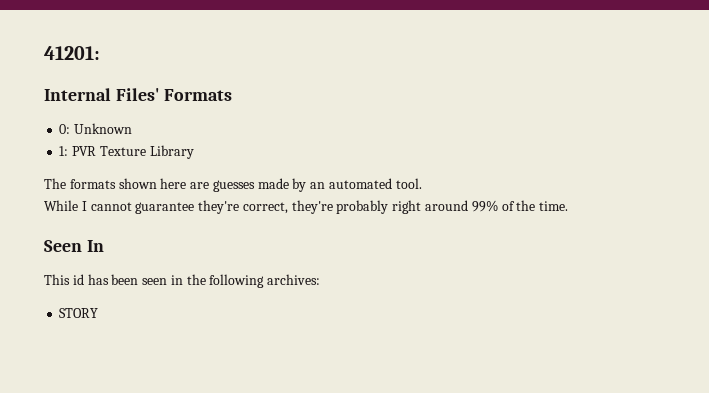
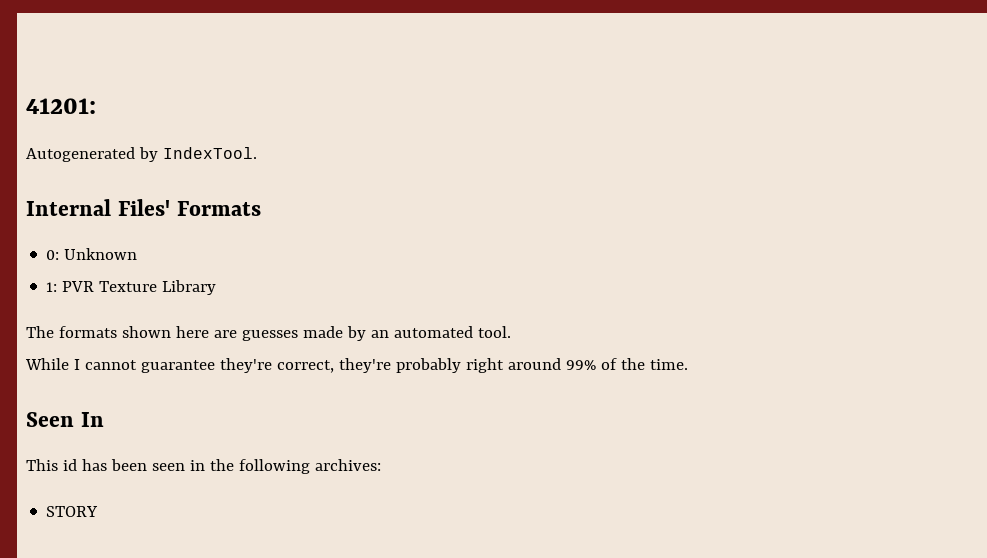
(100, 53) none -> [26,147,257,162] // Autogenerated by IndexTool.

